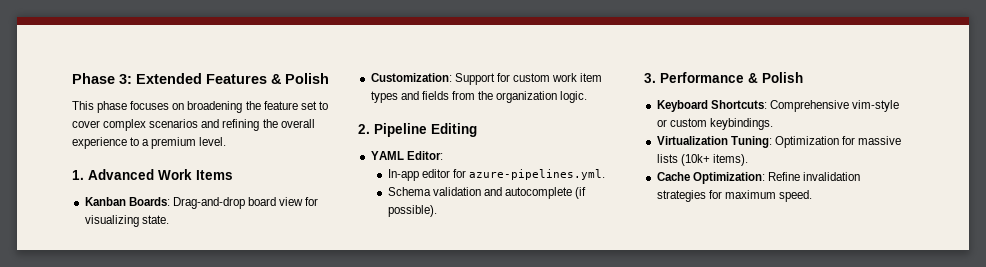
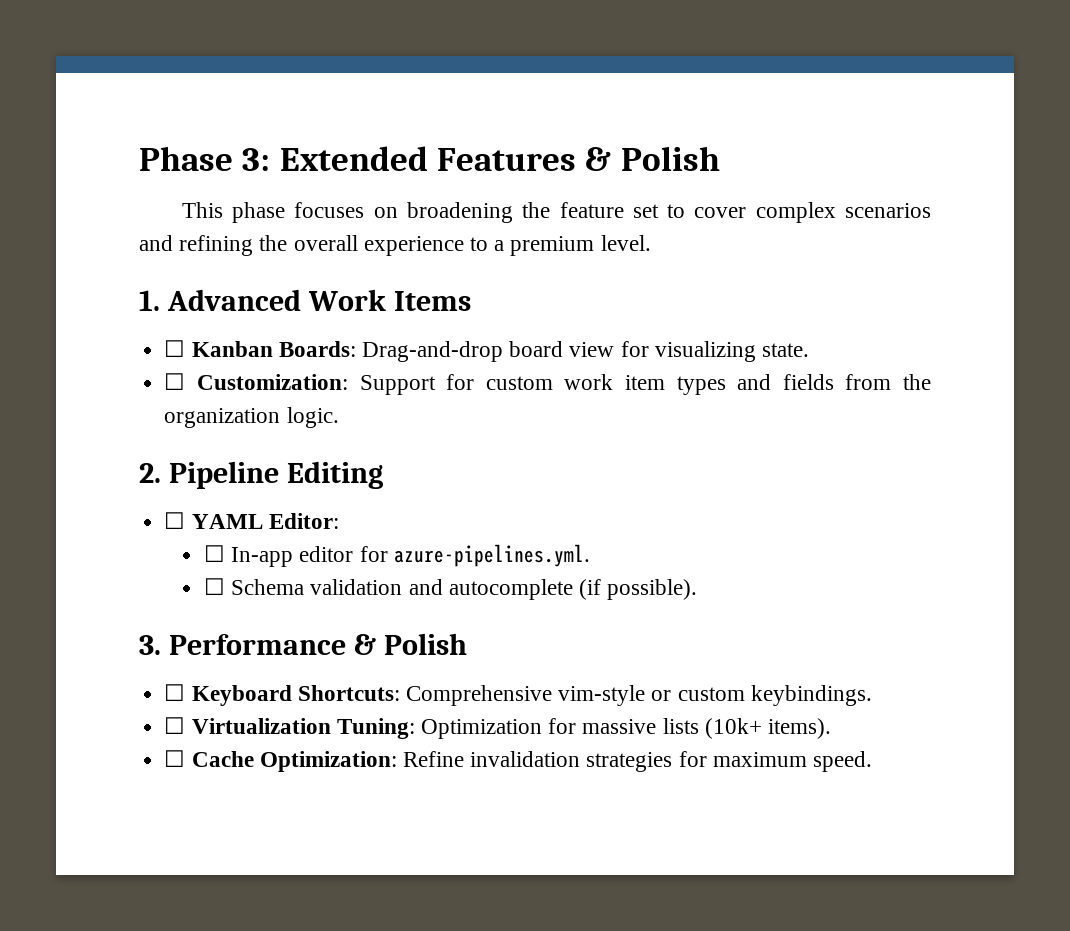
(233, 175) none -> [164,340,186,357] ☐
(169, 219) none -> [164,373,186,390] ☐
(477, 130) none -> [164,512,186,529] ☐
(443, 155) none -> [203,545,225,562] ☐
(605, 174) none -> [203,578,225,595] ☐
(803, 77) none -> [164,684,186,701] ☐
(773, 124) none -> [164,717,186,734] ☐
(748, 160) none -> [164,750,186,767] ☐

